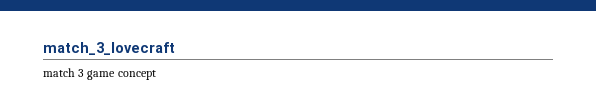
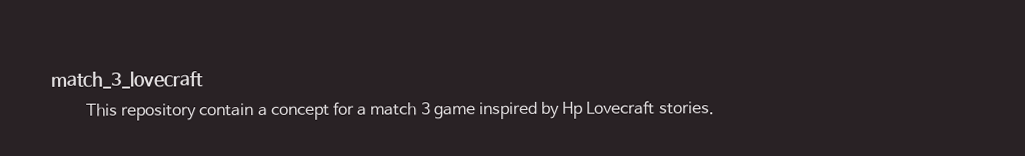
[43,68,156,80] match 3 game concept -> [86,100,715,121] This repository contain a concept for a match 3 game inspired by Hp Lovecraft stories.

